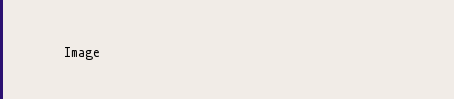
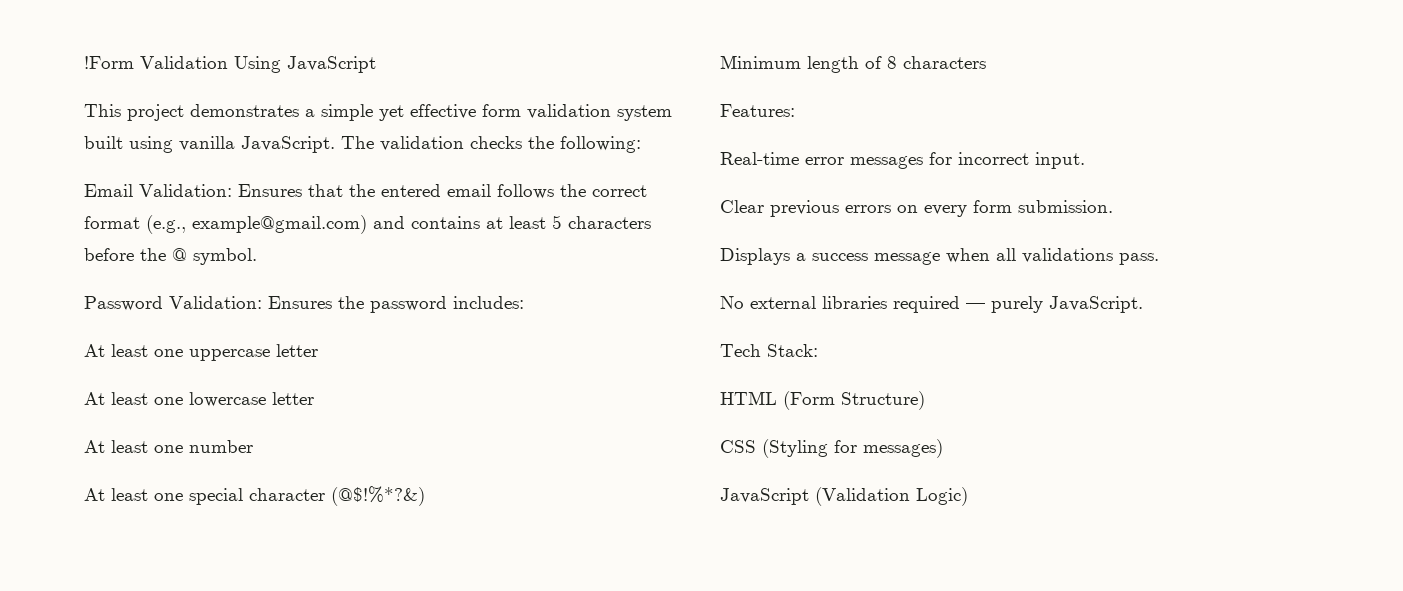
[64,47,100,60] Image -> [84,56,376,73] [84,104,672,121] [84,136,641,153] [84,184,647,199] [84,215,651,234] [84,248,257,265] [84,296,524,313] [84,344,318,361] [84,392,314,407] [84,440,253,453] [84,486,425,506] [720,55,986,73] [720,104,795,117] [720,152,1085,169] [720,200,1113,217] [720,248,1159,265] [720,296,1143,313] [720,344,818,357] [720,391,925,410] [720,439,943,458] [720,487,968,506] !Form Validation Using JavaScript // This project demonstrates a simple yet effective form validation system built using vanilla JavaScript. The validation checks the following: // Email Validation: Ensures that the entered email follows the correct format (e.g., example@gmail.com) and contains at least 5 characters before the @ symbol. // Password Validation: Ensures the password includes: // At least one uppercase letter // At least one lowercase letter // At least one number // At least one special character (@$!%*?&) // Minimum length of 8 characters // Features: // Real-time error messages for incorrect input. // Clear previous errors on every form submission. // Displays a success message when all validations pass. // No external libraries required — purely JavaScript. // Tech Stack: // HTML (Form Structure) // CSS (Styling for messages) // JavaScript (Validation Logic)

